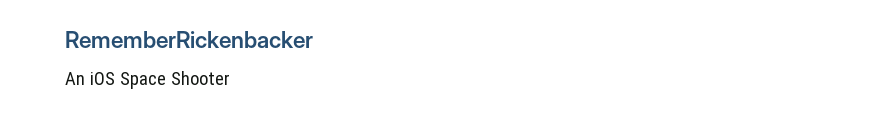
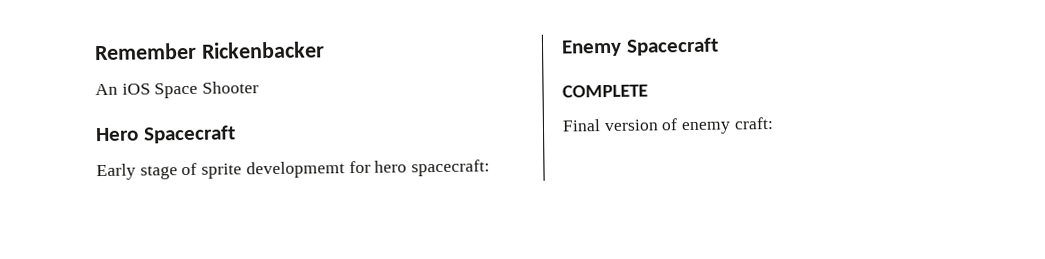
[65,31,313,48] RememberRickenbacker -> [94,41,325,61] Remember Rickenbacker
(230, 78) none -> [95,125,236,144] [96,159,491,181] [561,37,719,57] [562,84,648,98] [562,117,774,135] // Hero Spacecraft // Early stage of sprite developmemt for hero spacecraft: // Enemy Spacecraft // COMPLETE // Final version of enemy craft:

